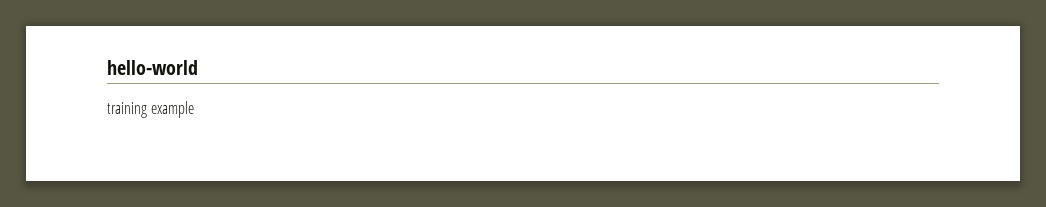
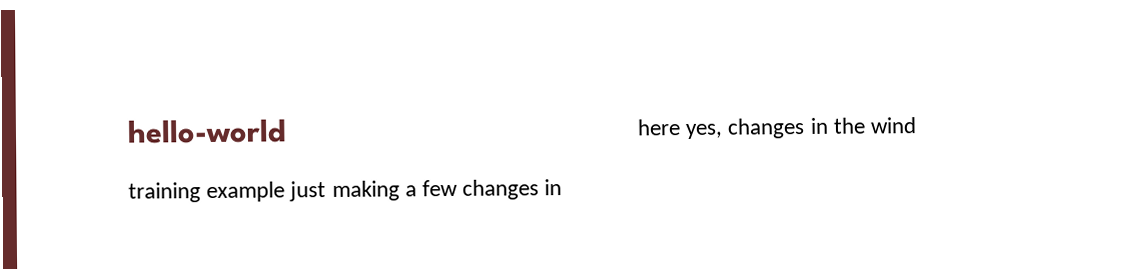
(195, 109) none -> [289,179,563,202] [637,117,918,140] just making a few changes in here yes, changes in the wind

